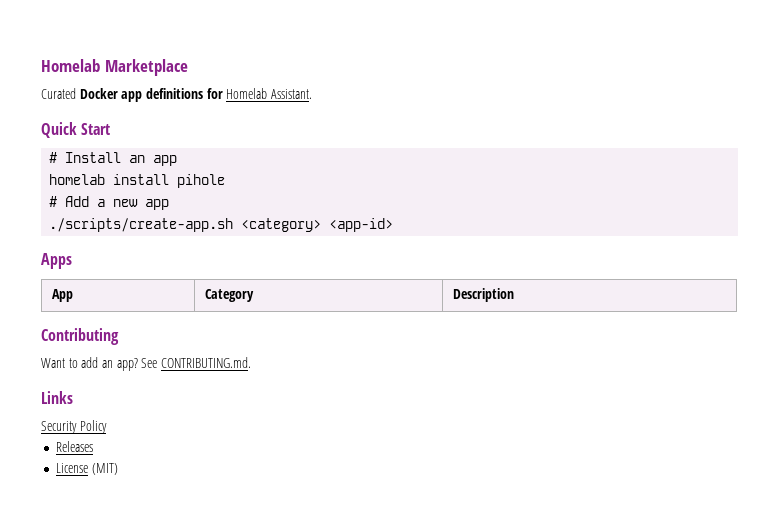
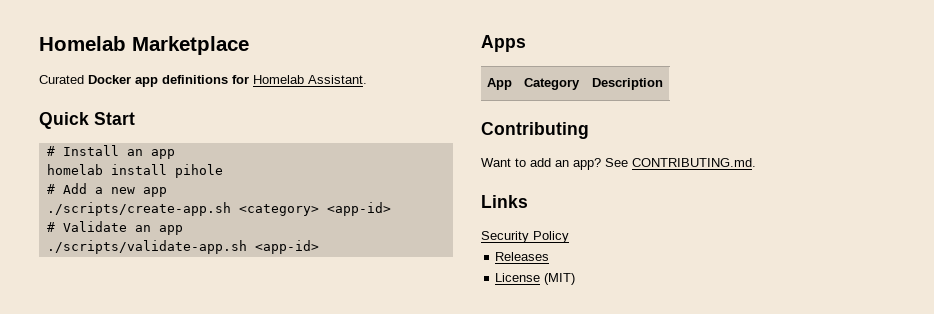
(394, 225) none -> [46,221,183,235] [46,240,319,254] // # Validate an app // ./scripts/validate-app.sh <app-id>

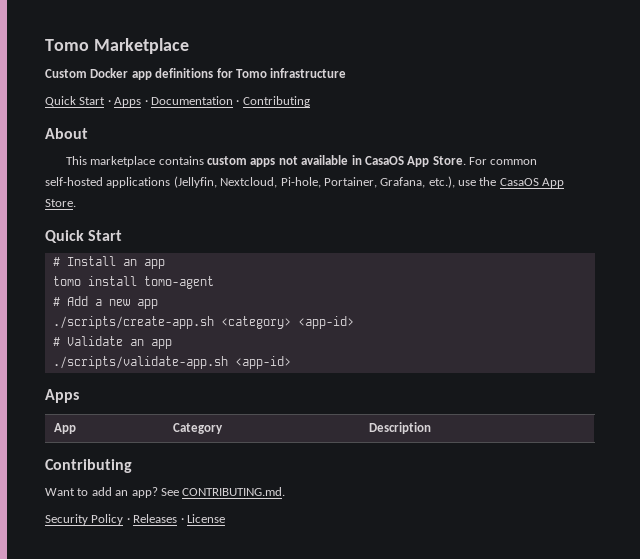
[39,36,126,51] Homelab -> [45,39,89,51] Tomo
[39,75,84,84] Curated -> [45,69,87,78] Custom
[253,75,367,84] Homelab Assistant. -> [235,68,347,78] [45,96,310,107] [45,128,88,139] [65,155,538,167] [45,176,565,188] [45,199,76,207] Tomo infrastructure // Quick Start · Apps · Documentation · Contributing // About // This marketplace contains custom apps not available in CasaOS App Store. For common self-hosted applications (Jellyfin, Nextcloud, Pi-hole, Portainer, Grafana, etc.), use the CasaOS App Store.
[46,164,223,178] homelab install pihole -> [52,276,214,289] tomo install tomo-agent
[481,195,528,208] // Links -> (286, 491) none
(569, 237) // -> [126,518,130,523] ·
[495,273,576,285] // License (MIT) -> [180,514,225,523] · License

